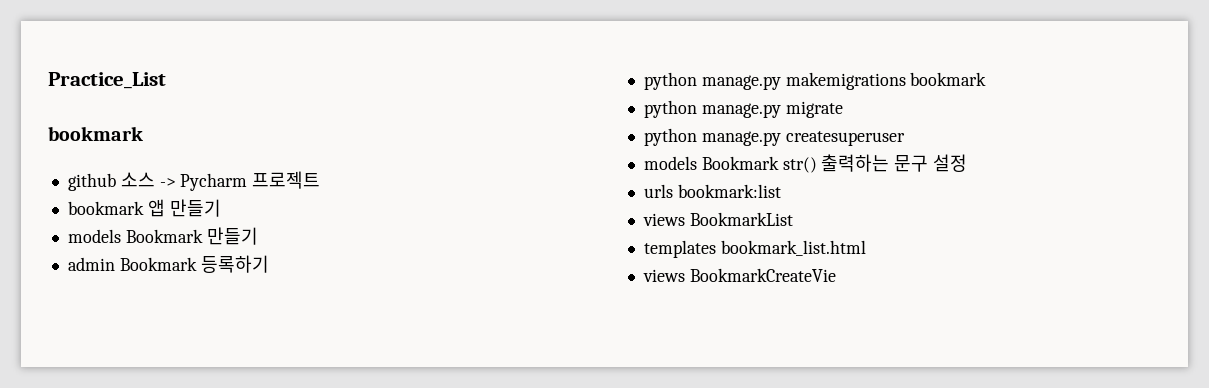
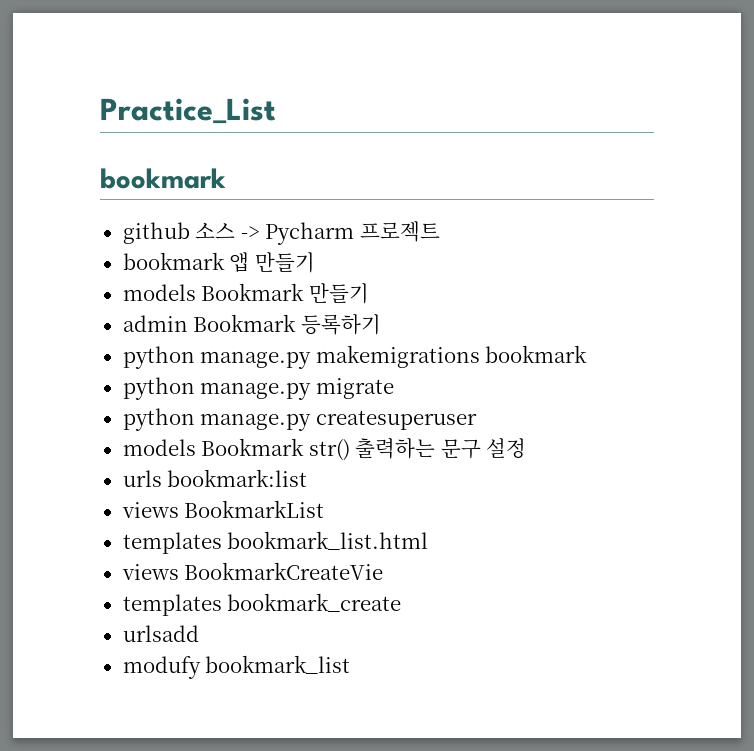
(836, 275) none -> [122,593,402,616] [122,625,199,642] [122,655,351,679] // templates bookmark_create // urlsadd // modufy bookmark_list

